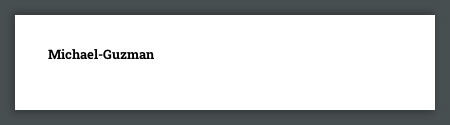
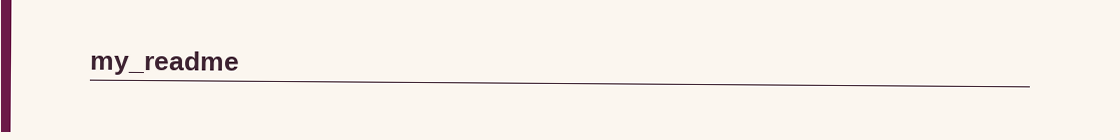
[48,49,155,60] Michael-Guzman -> [89,50,240,76] my_readme

